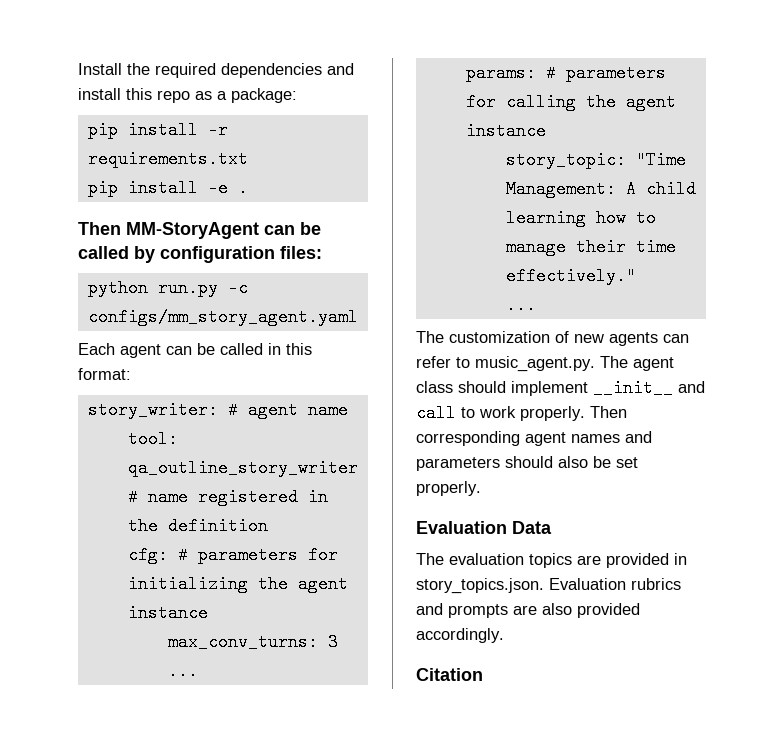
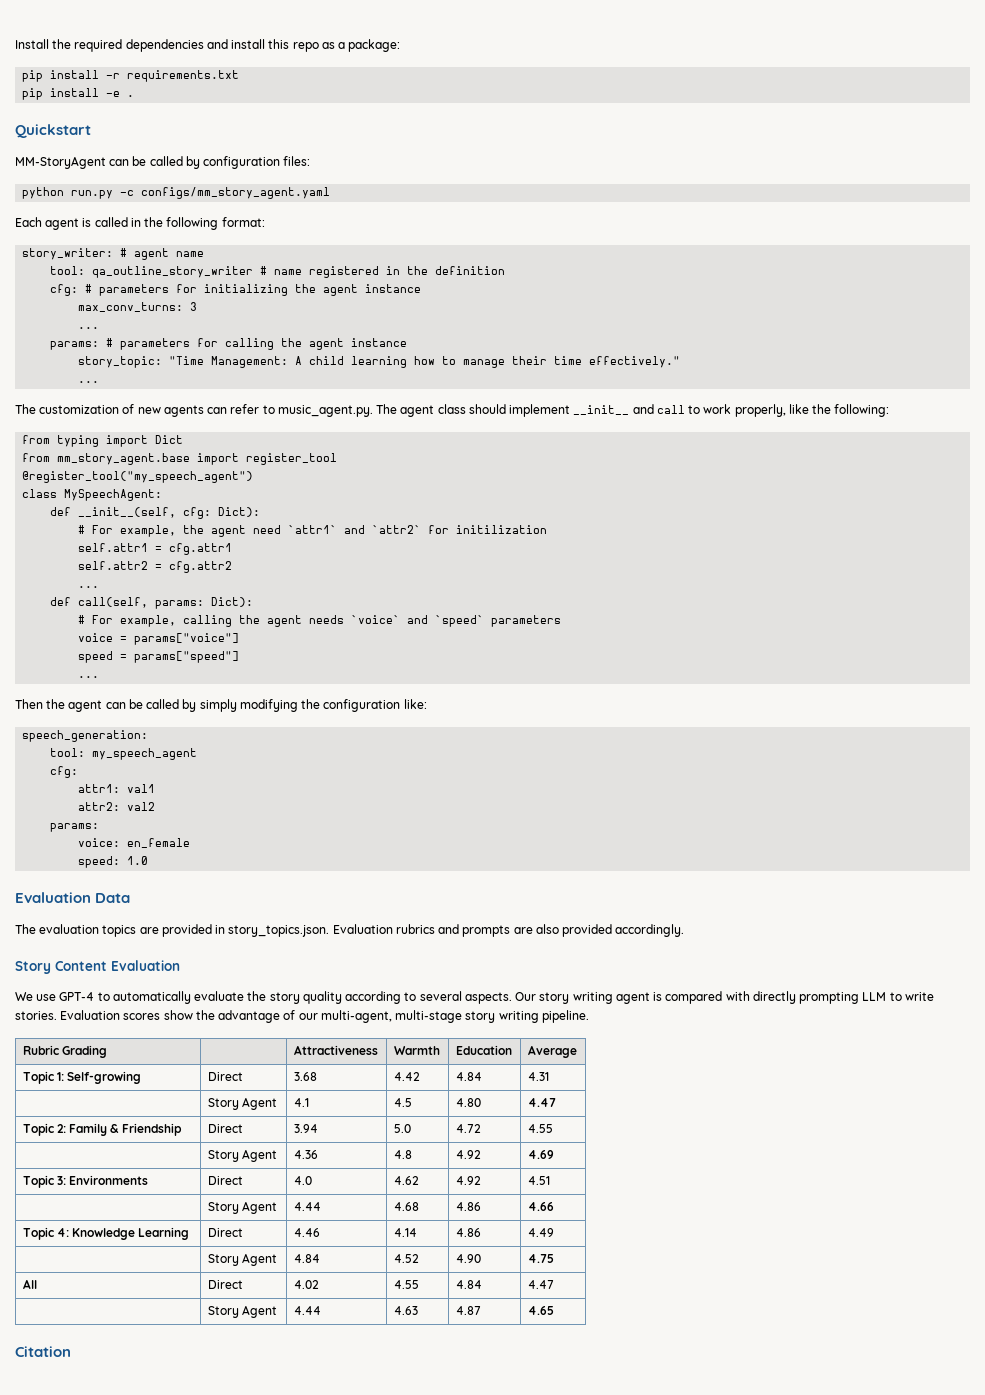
[78,222,121,235] Then -> [15,124,91,138] Quickstart //
[166,343,312,355] can be called in this -> [82,217,219,230] is called in the following
[520,406,627,421] [416,431,652,446] [416,456,638,471] [416,481,481,496] properly. Then corresponding agent names and parameters should also be set properly. -> [734,404,890,417] [22,435,184,447] [22,453,338,465] [22,471,254,483] [22,489,163,501] [50,507,261,519] [78,525,548,537] [78,543,233,555] [78,561,233,573] [78,586,100,588] [50,597,254,609] [78,615,562,627] [78,633,240,645] [78,651,240,663] [78,676,100,678] [15,699,427,712] [22,730,149,742] [50,748,198,760] [50,766,79,778] [78,784,156,793] [78,802,156,811] [50,823,100,832] [78,838,191,848] [78,856,149,868] properly, like the following: // from typing import Dict // from mm_story_agent.base import register_tool // @register_tool("my_speech_agent") // class MySpeechAgent: // def __init__(self, cfg: Dict): // # For example, the agent need `attr1` and `attr2` for initilization // self.attr1 = cfg.attr1 // self.attr2 = cfg.attr2 // ... // def call(self, params: Dict): // # For example, calling the agent needs `voice` and `speed` parameters // voice = params["voice"] // speed = params["speed"] // ... // Then the agent can be called by simply modifying the configuration like: // speech_generation: // tool: my_speech_agent // cfg: // attr1: val1 // attr2: val2 // params: // voice: en_female // speed: 1.0
(504, 635) none -> [15,960,180,974] [15,991,934,1004] [15,1010,589,1023] [22,1045,107,1058] [293,1045,378,1055] [393,1046,440,1055] [455,1045,512,1055] [527,1045,577,1058] [22,1071,141,1084] [207,1072,243,1081] [293,1072,317,1081] [393,1072,420,1081] [455,1072,482,1081] [527,1072,549,1081] [207,1097,277,1110] [293,1098,309,1107] [393,1098,412,1107] [455,1098,481,1107] [527,1098,556,1107] [22,1123,183,1136] [207,1124,243,1133] [293,1124,318,1133] [393,1124,411,1133] [455,1124,481,1133] [527,1124,553,1133] [207,1149,277,1162] [293,1150,318,1159] [393,1150,412,1159] [455,1150,481,1159] [527,1150,554,1159] [22,1175,148,1188] [207,1176,243,1185] [293,1176,312,1185] [393,1176,419,1185] [455,1176,481,1185] [527,1176,550,1185] [207,1201,277,1214] [293,1202,321,1211] [393,1202,419,1211] [455,1202,481,1211] [527,1202,554,1211] [22,1227,190,1240] [207,1228,243,1237] [293,1228,320,1237] [393,1228,417,1237] [455,1228,481,1237] [527,1228,554,1237] [207,1253,277,1266] [293,1254,320,1263] [393,1254,419,1263] [455,1254,481,1263] [527,1254,554,1263] [22,1279,37,1289] [207,1280,243,1289] [293,1280,319,1289] [393,1280,419,1289] [455,1280,482,1289] [527,1280,554,1289] [207,1305,277,1318] [293,1306,321,1315] [393,1306,418,1315] [455,1306,481,1315] [527,1306,554,1315] // Story Content Evaluation // We use GPT-4 to automatically evaluate the story quality according to several aspects. Our story writing agent is compared with directly prompting LLM to write stories. Evaluation scores show the advantage of our multi-agent, multi-stage story writing pipeline. // Rubric Grading | | Attractiveness | Warmth | Education | Average // Topic 1: Self-growing | Direct | 3.68 | 4.42 | 4.84 | 4.31 // | Story Agent | 4.1 | 4.5 | 4.80 | 4.47 // Topic 2: Family & Friendship | Direct | 3.94 | 5.0 | 4.72 | 4.55 // | Story Agent | 4.36 | 4.8 | 4.92 | 4.69 // Topic 3: Environments | Direct | 4.0 | 4.62 | 4.92 | 4.51 // | Story Agent | 4.44 | 4.68 | 4.86 | 4.66 // Topic 4: Knowledge Learning | Direct | 4.46 | 4.14 | 4.86 | 4.49 // | Story Agent | 4.84 | 4.52 | 4.90 | 4.75 // All | Direct | 4.02 | 4.55 | 4.84 | 4.47 // | Story Agent | 4.44 | 4.63 | 4.87 | 4.65

